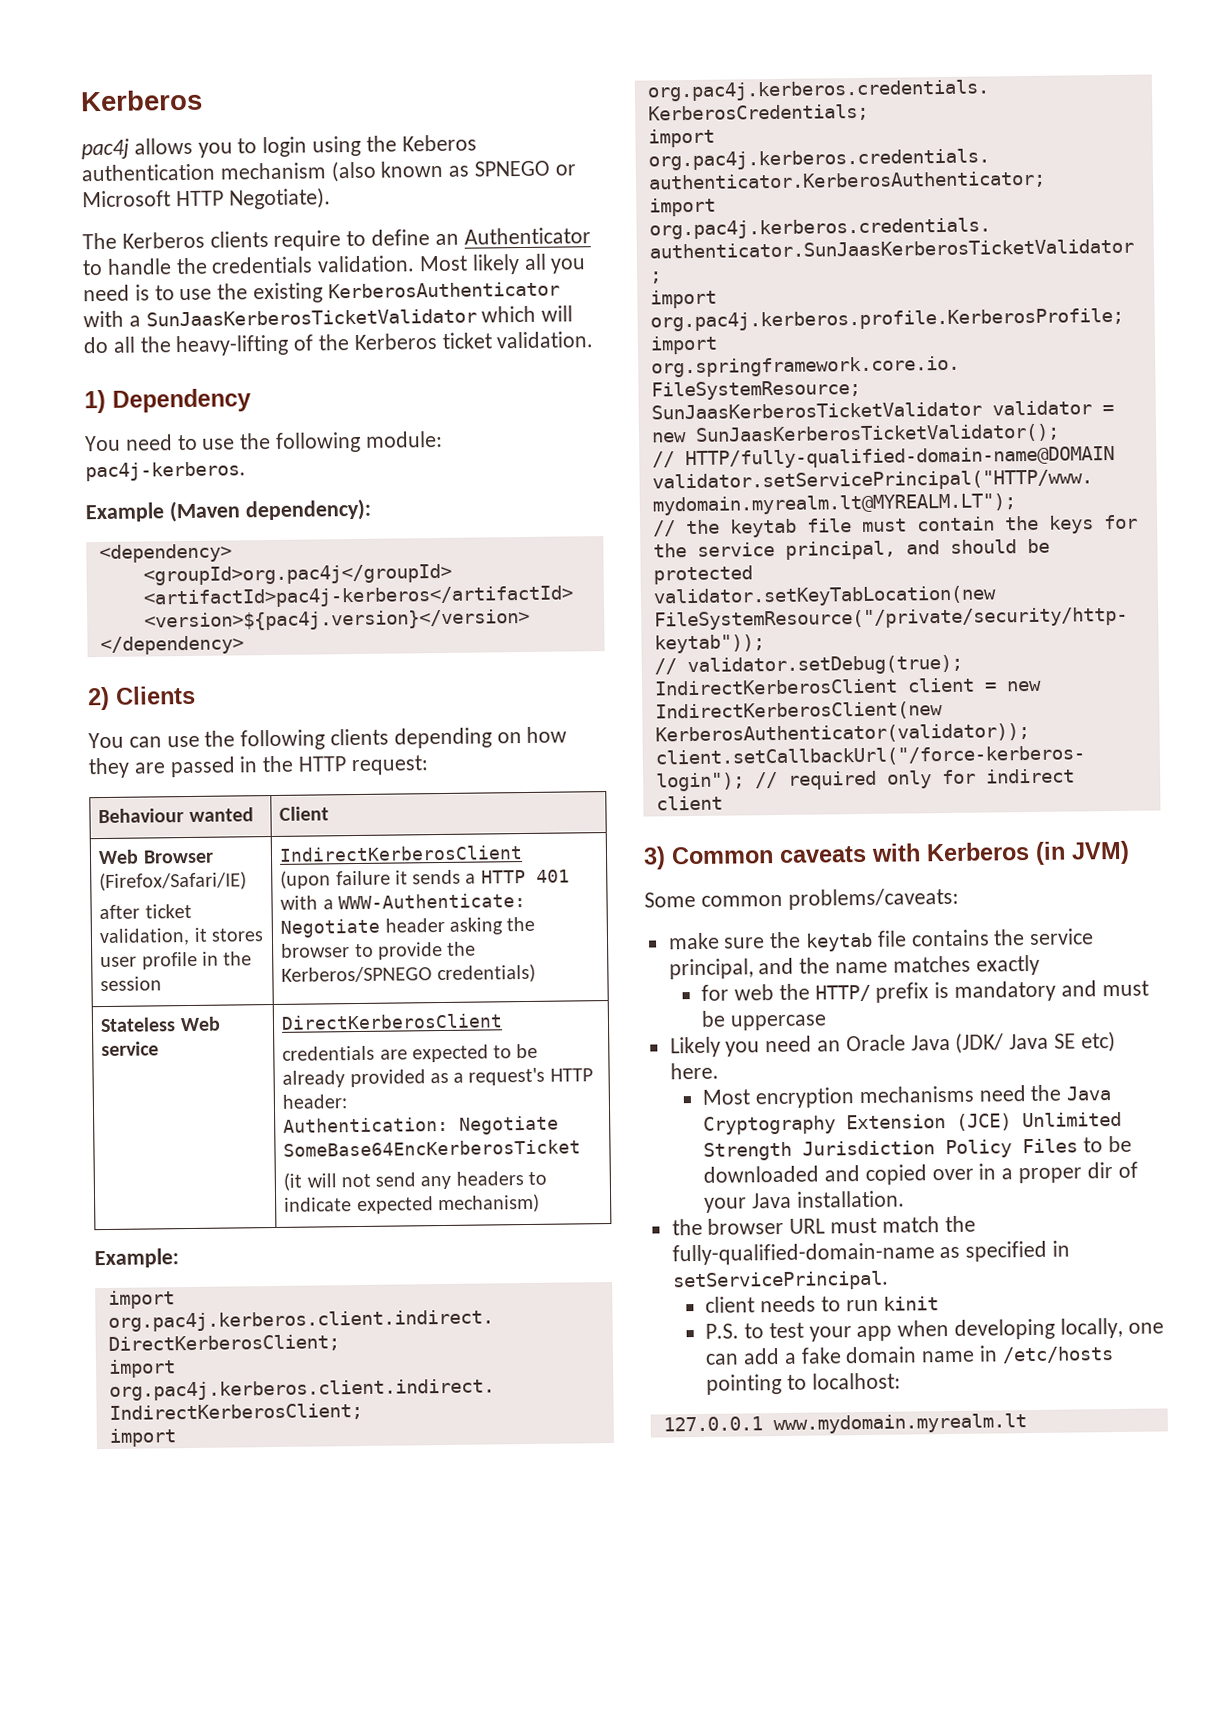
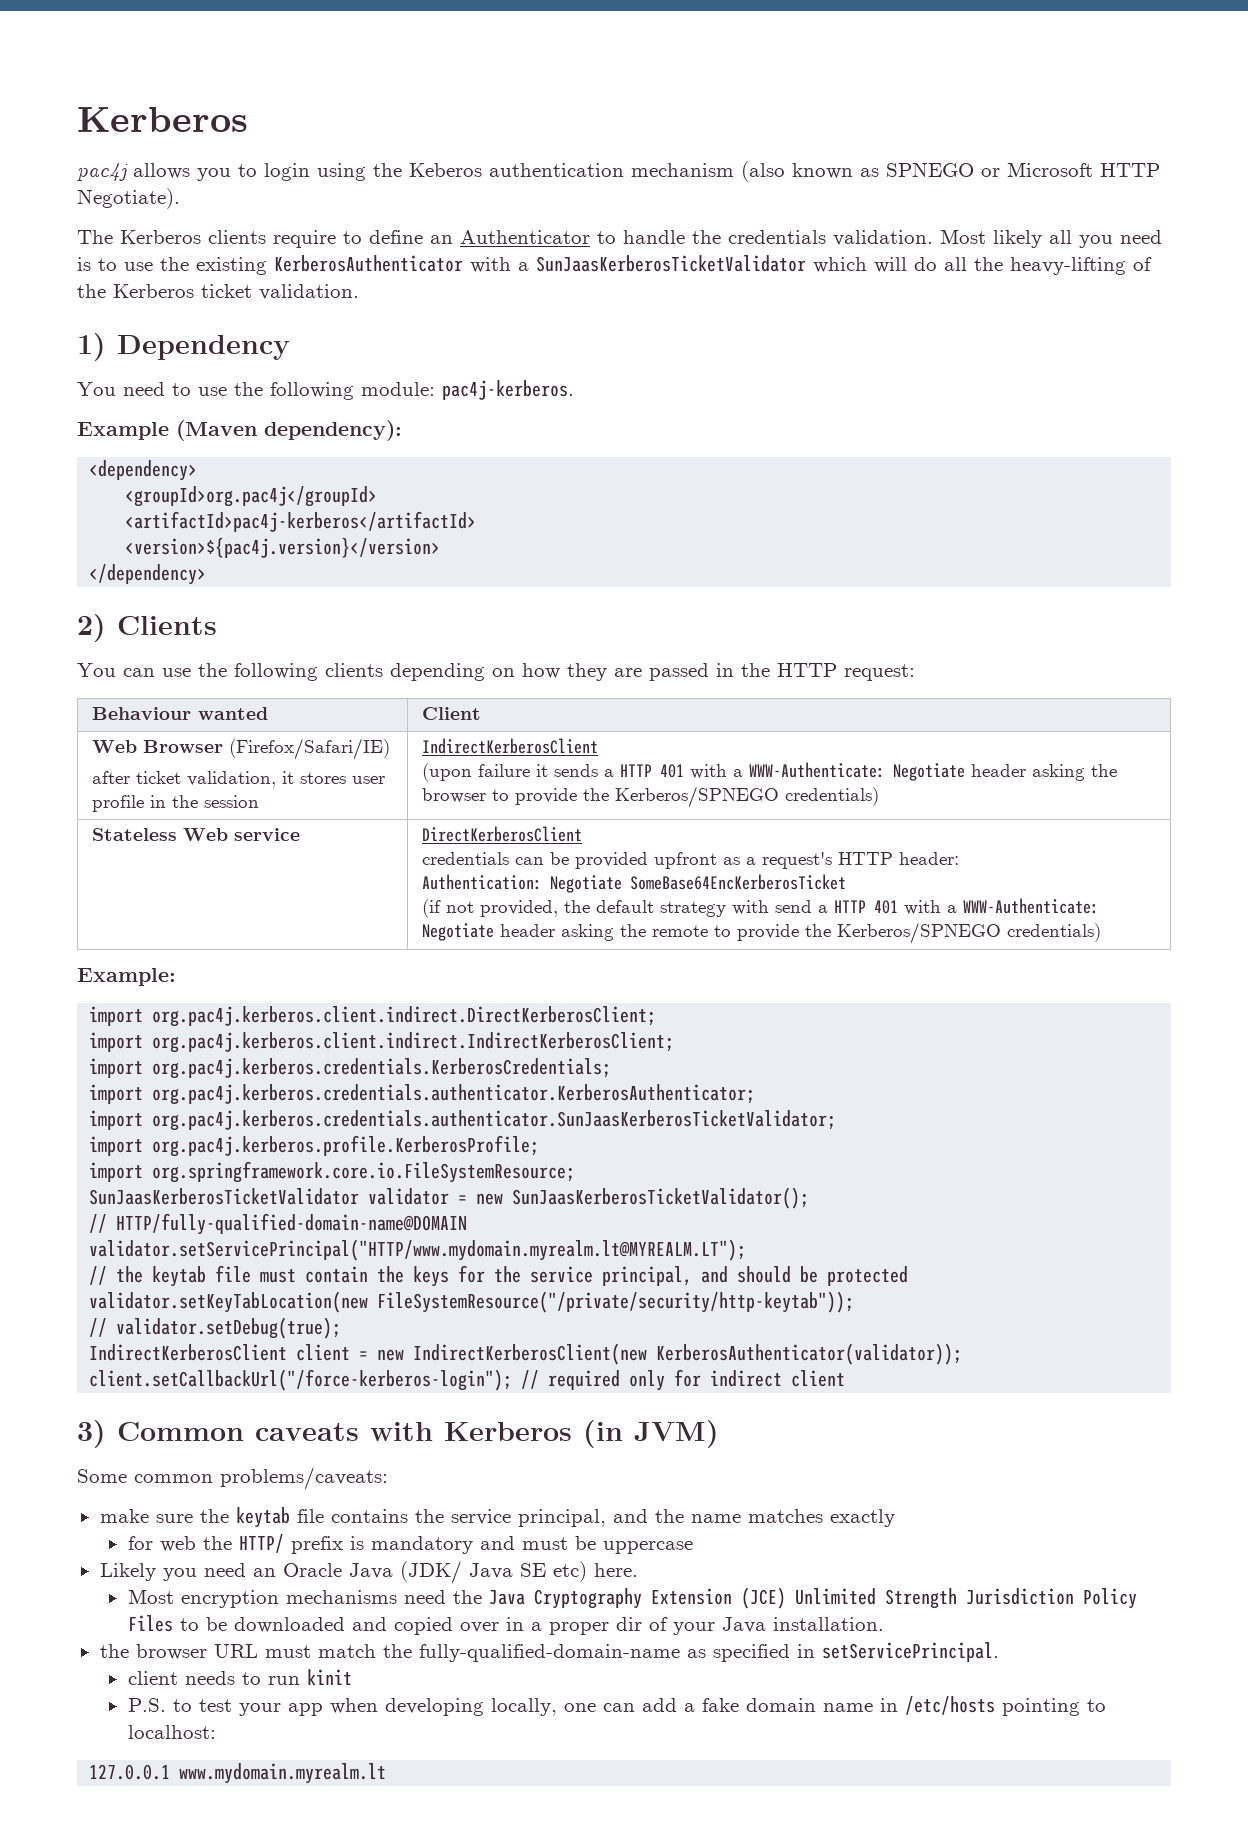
[379,1043,539,1063] [282,1069,426,1088] are expected to be already provided -> [514,852,717,869] can be provided upfront
[283,1171,547,1191] [284,1193,540,1215] (it will not send any headers to indicate expected mechanism) -> [421,898,1099,918] [421,922,1101,944] (if not provided, the default strategy with send a HTTP 401 with a WWW-Authenticate: Negotiate header asking the remote to provide the Kerberos/SPNEGO credentials)

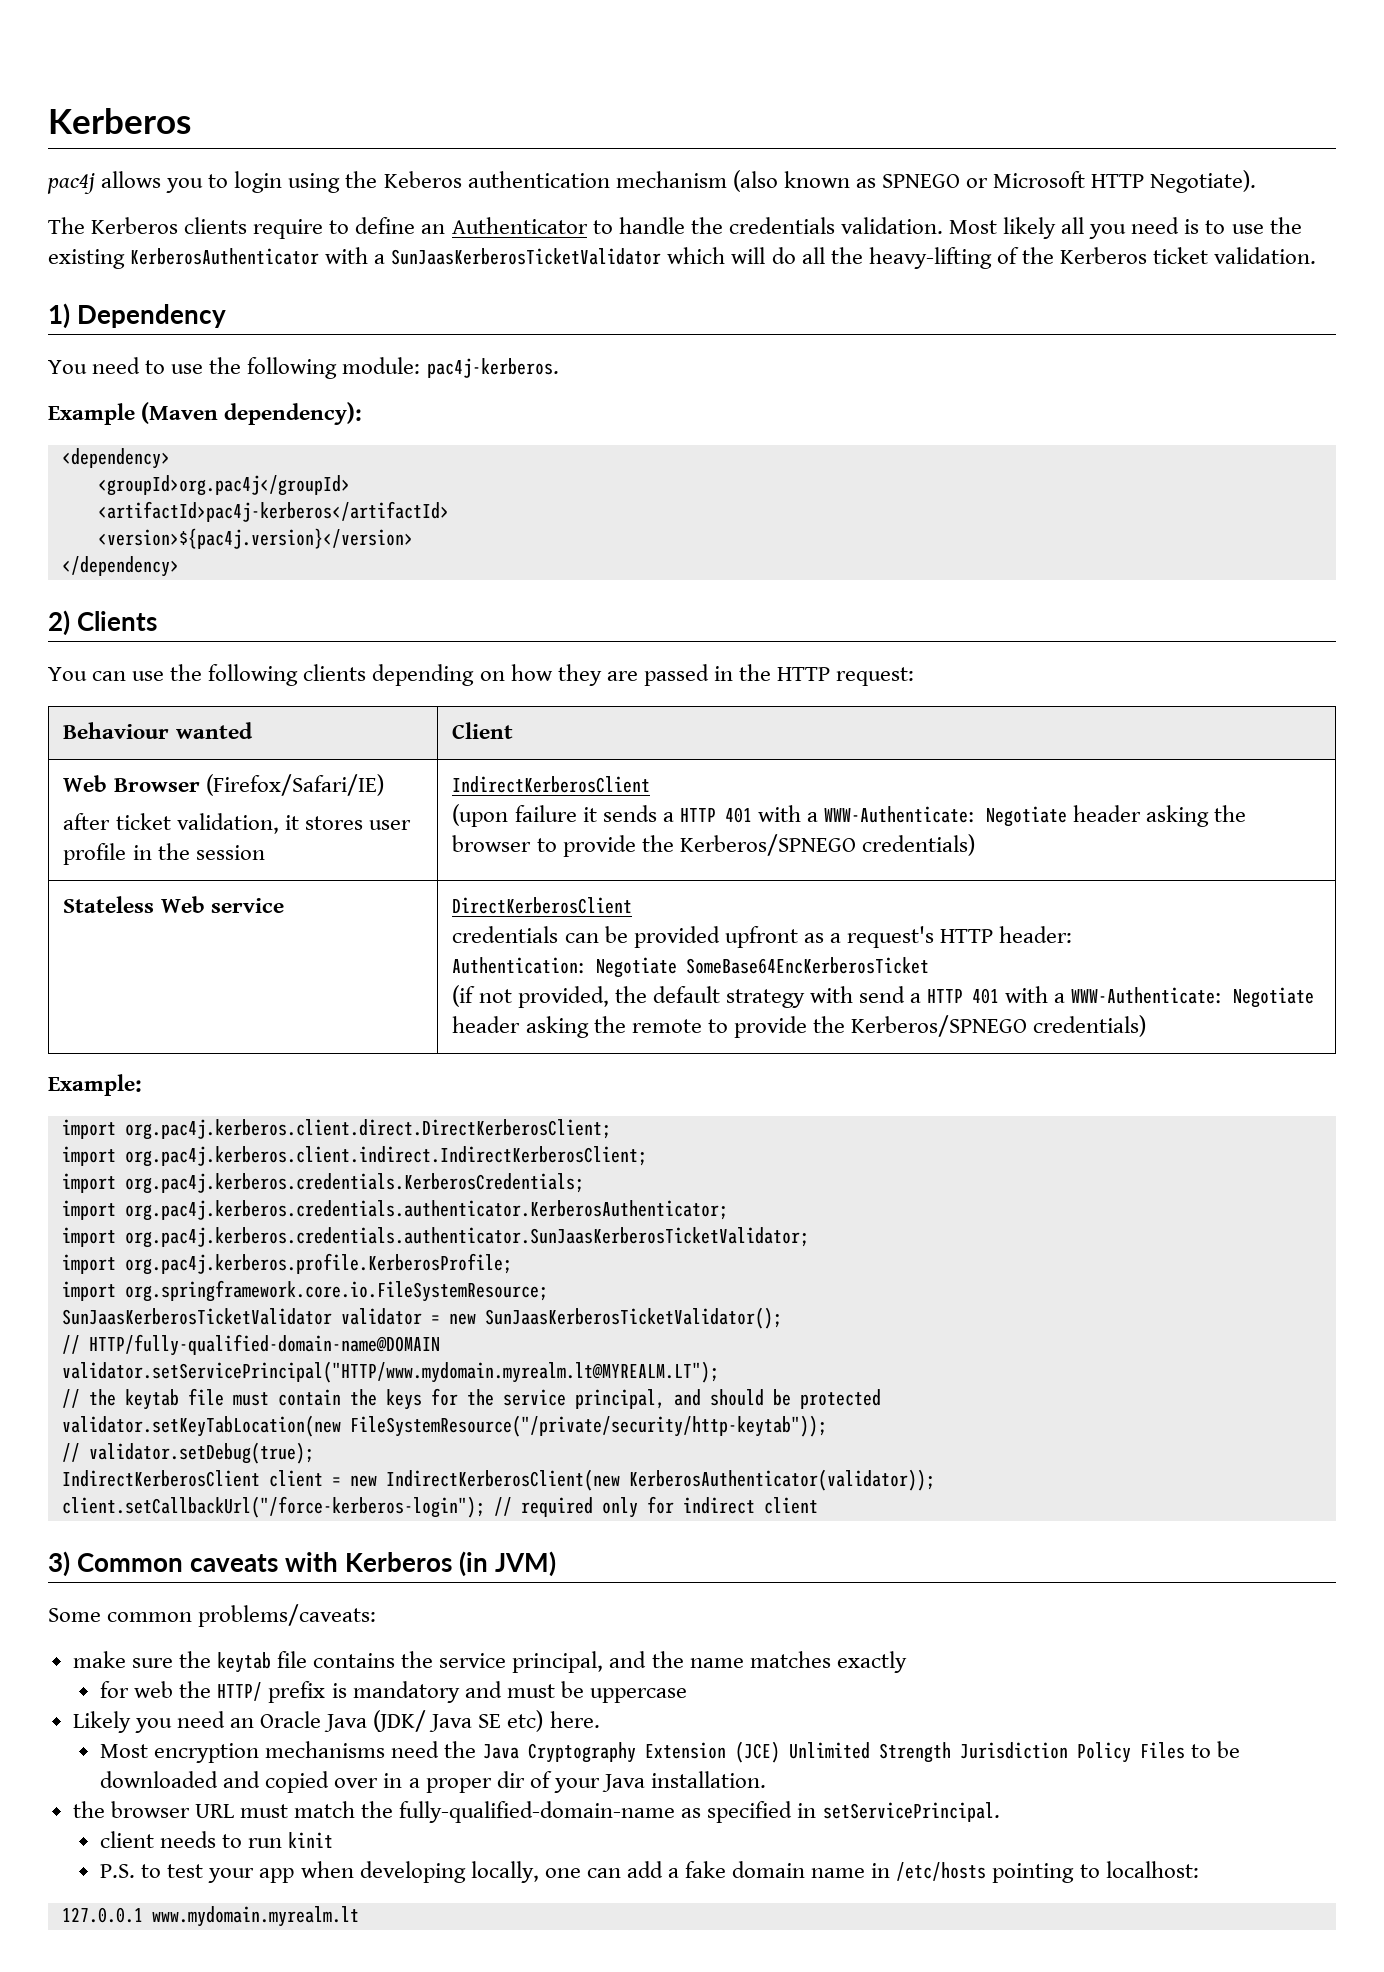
[152,1006,657,1027] org.pac4j.kerberos.client.indirect.DirectKerberosClient; -> [124,1119,611,1140] org.pac4j.kerberos.client.direct.DirectKerberosClient;

